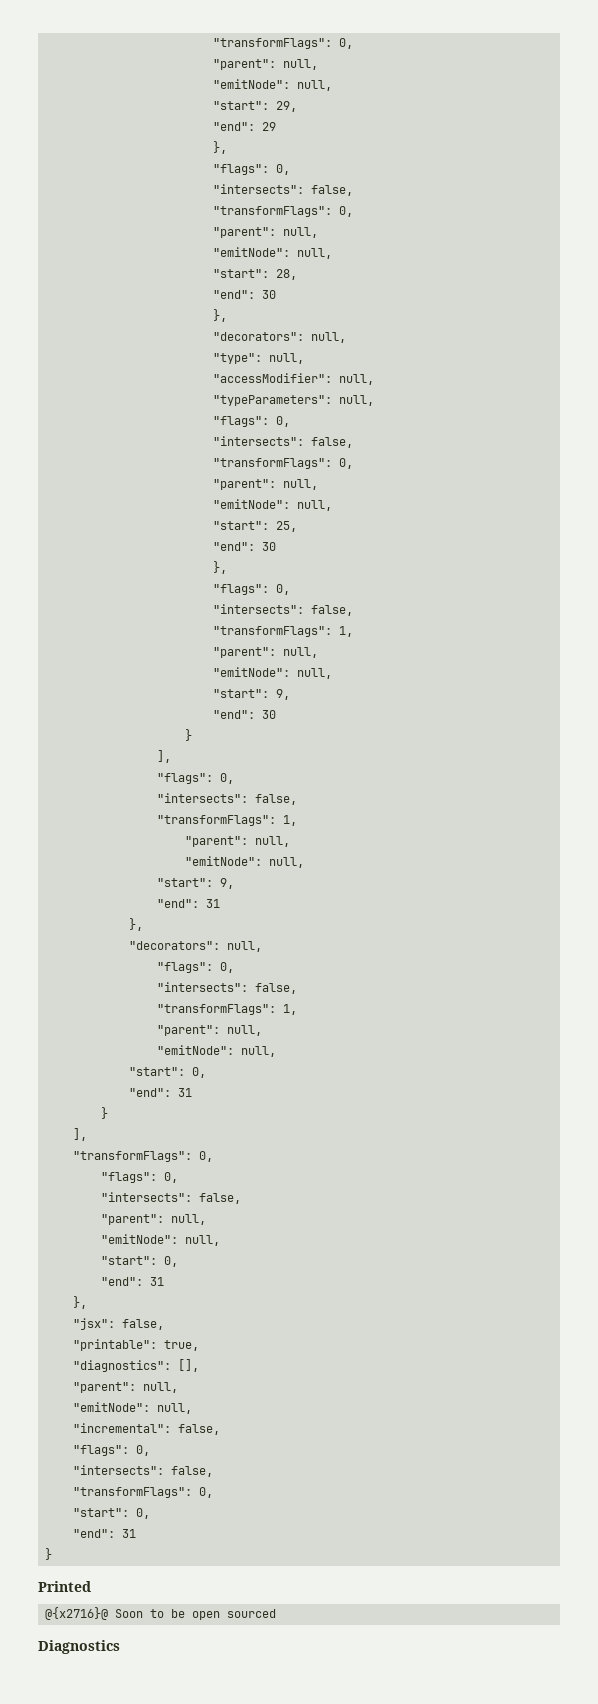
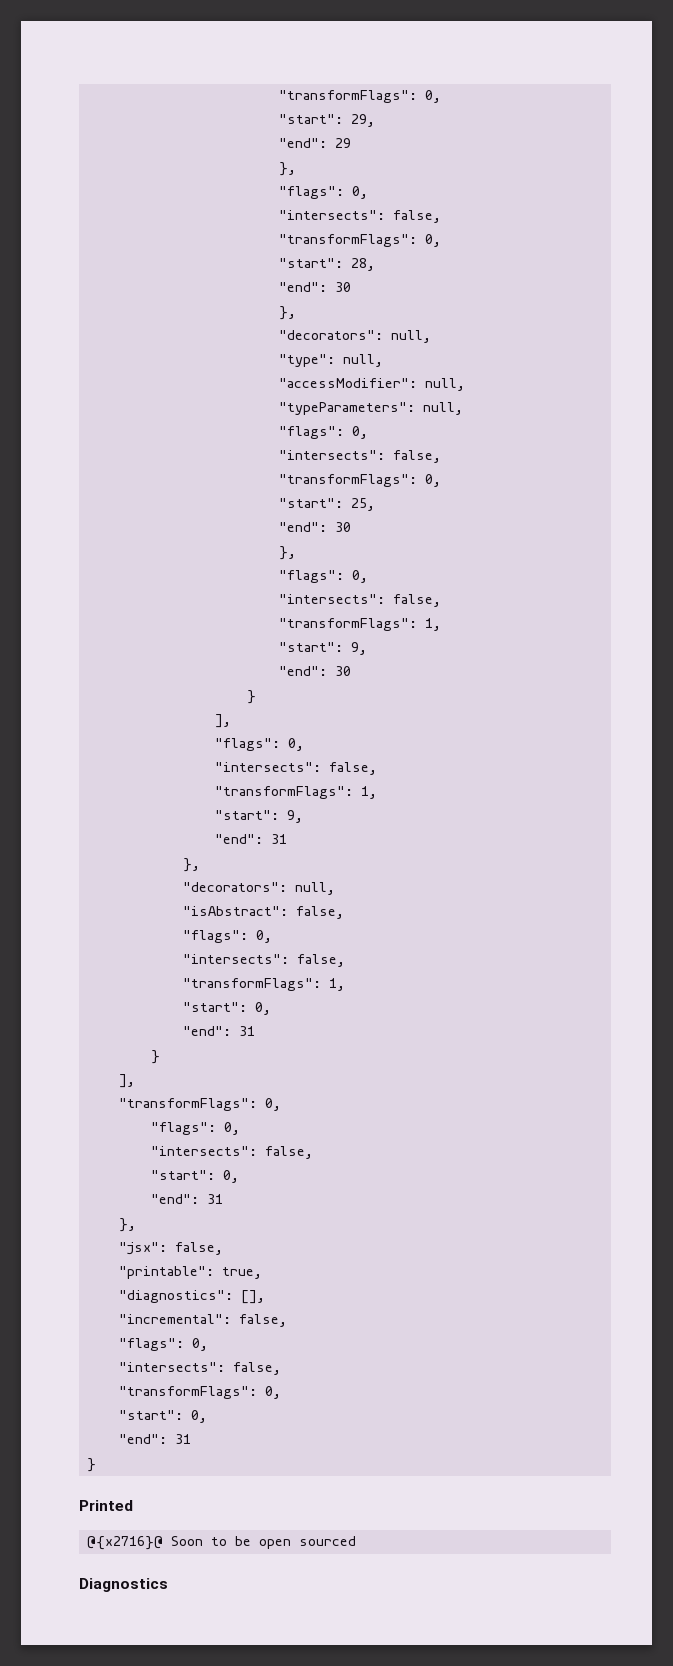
[213,38,354,49] [213,59,319,70] [213,79,333,91] "transformFlags": 0, // "parent": null, // "emitNode": null, -> [279,90,442,103] "transformFlags": 0,
[213,227,319,238] [213,247,333,259] // "parent": null, // "emitNode": null, -> (442, 240) none
[213,479,319,490] [213,499,333,511] // "parent": null, // "emitNode": null, -> (442, 480) none
[213,647,319,658] [213,667,333,679] // "parent": null, // "emitNode": null, -> (442, 624) none
[185,836,291,847] [185,856,305,868] // "parent": null, // "emitNode": null, -> (378, 792) none
[157,962,235,973] [157,982,298,994] [157,1004,298,1015] [157,1025,263,1036] [157,1045,277,1057] // "flags": 0, // "intersects": false, // "transformFlags": 1, // "parent": null, // "emitNode": null, -> [183,906,345,919] [183,930,273,943] [183,954,346,967] [183,978,346,991] // "isAbstract": false, // "flags": 0, // "intersects": false, // "transformFlags": 1,
[101,1214,207,1225] [101,1234,221,1246] // "parent": null, // "emitNode": null, -> (314, 1152) none
[73,1382,179,1393] [73,1402,193,1414] // "parent": null, // "emitNode": null, -> (266, 1297) none

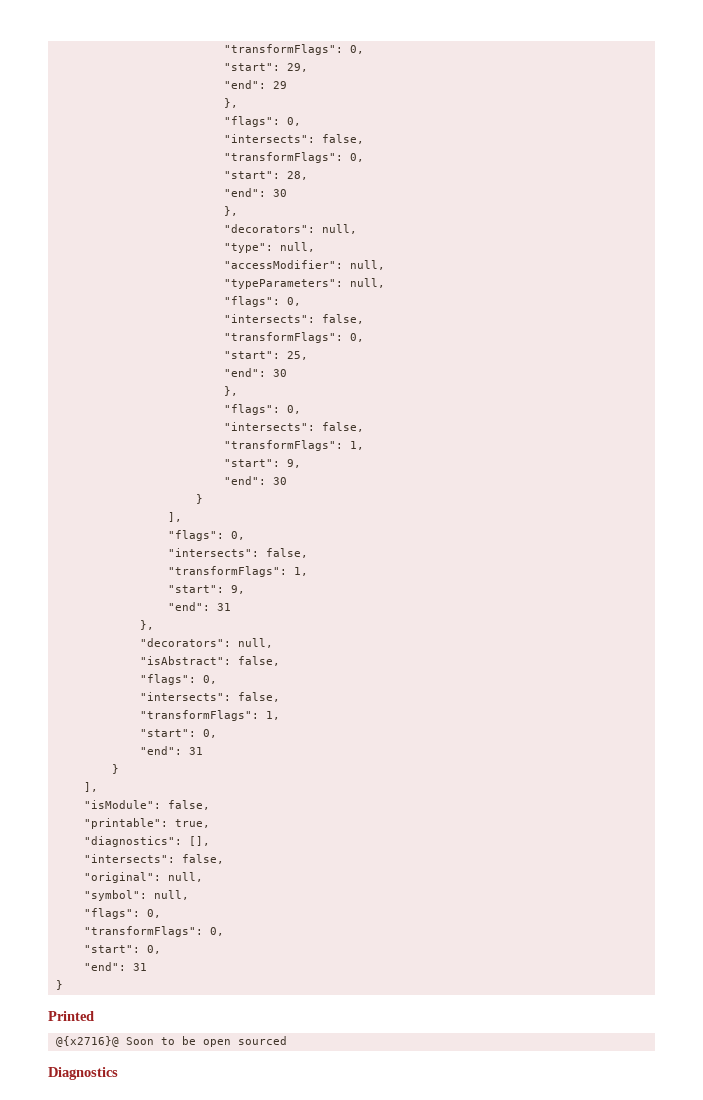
[119,1098,282,1111] [151,1122,241,1135] [151,1146,314,1159] [151,1170,240,1183] [151,1194,224,1204] [119,1218,137,1232] [119,1242,168,1255] "transformFlags": 0, // "flags": 0, // "intersects": false, // "start": 0, // "end": 31 // }, // "jsx": -> [83,800,161,809] "isModule":
[119,1314,288,1327] [119,1338,209,1351] [119,1362,282,1375] "incremental": false, // "flags": 0, // "intersects": false, -> [83,854,224,864] [83,872,203,883] [83,890,189,901] [83,908,161,919] "intersects": false, // "original": null, // "symbol": null, // "flags": 0,

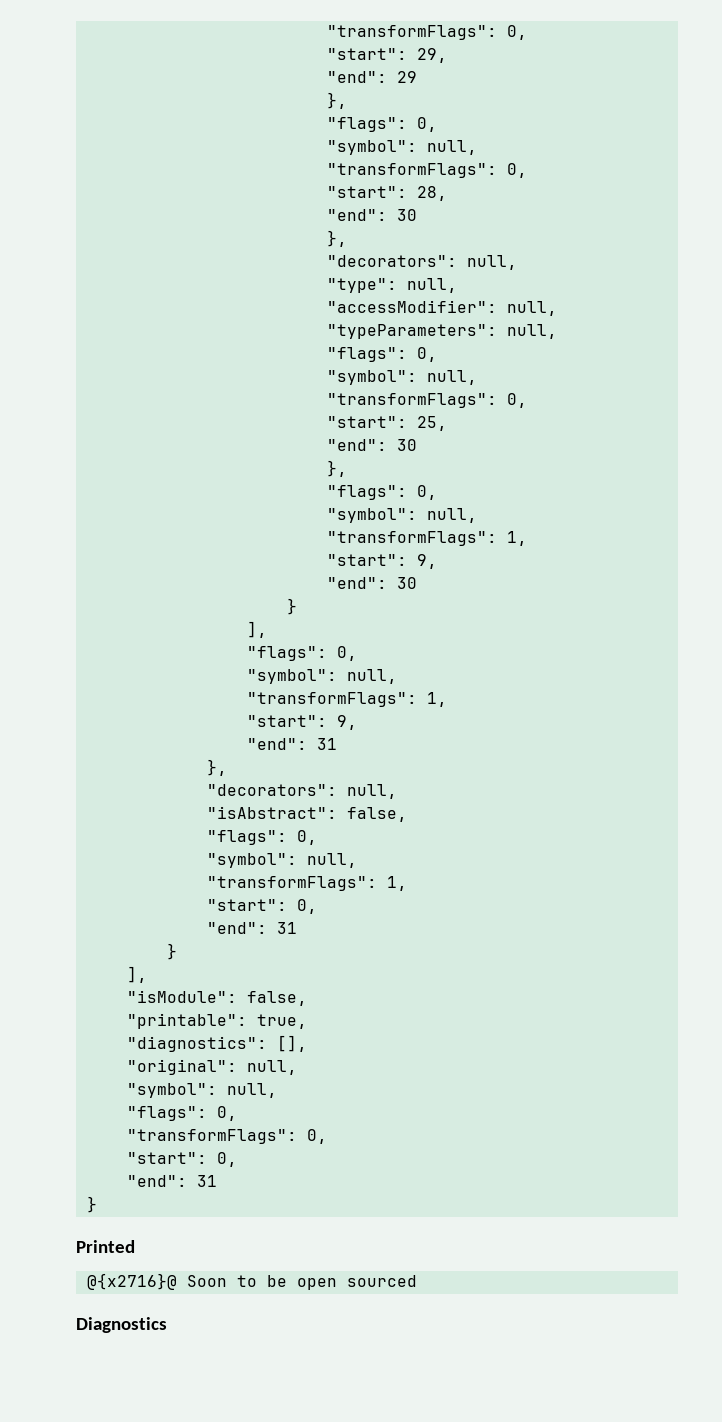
[223,134,364,144] "intersects": false, -> [326,140,477,155] "symbol": null,
[223,314,364,324] "intersects": false, -> [326,370,477,385] "symbol": null,
[223,422,364,432] "intersects": false, -> [326,508,477,523] "symbol": null,
[167,548,308,558] "intersects": false, -> [246,669,397,684] "symbol": null,
[139,692,280,702] "intersects": false, -> [206,853,357,868] "symbol": null,
[83,854,224,864] // "intersects": false, -> (307, 1043) none

